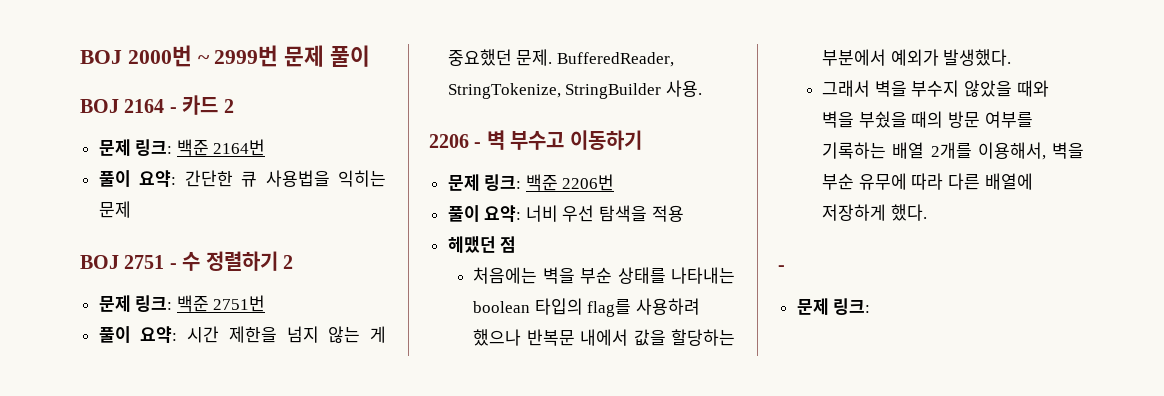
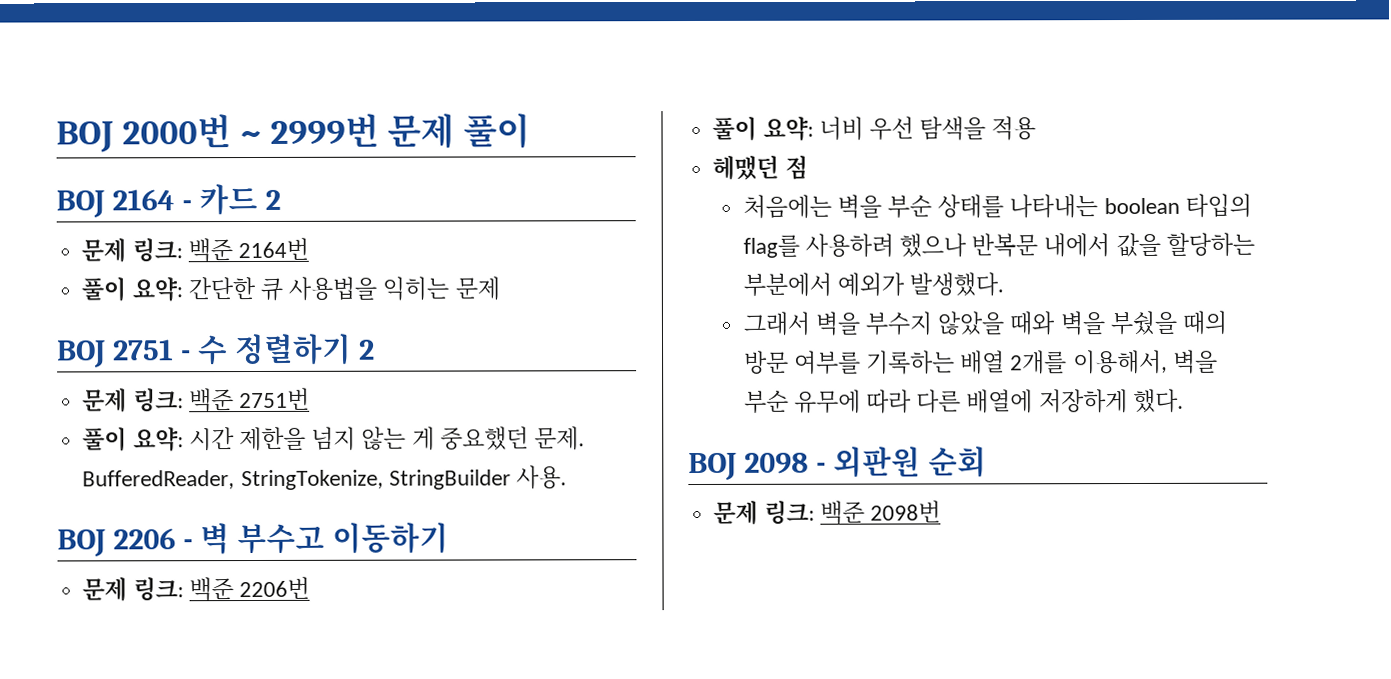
(702, 88) none -> [57,529,106,557] BOJ
[778,265,785,271] [796,298,871,315] - // 문제 링크: -> [688,446,987,481] [713,500,941,525] BOJ 2098 - 외판원 순회 // 문제 링크: 백준 2098번

